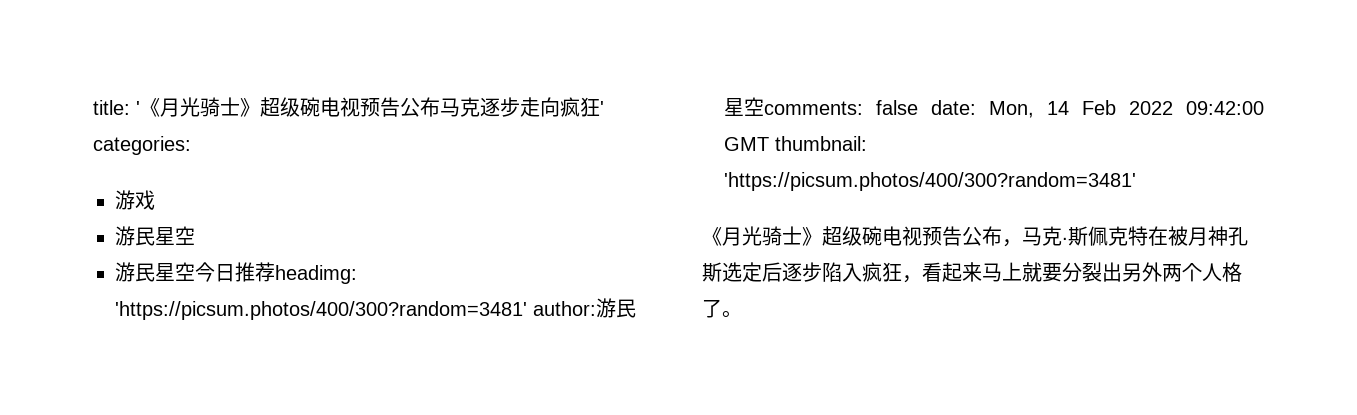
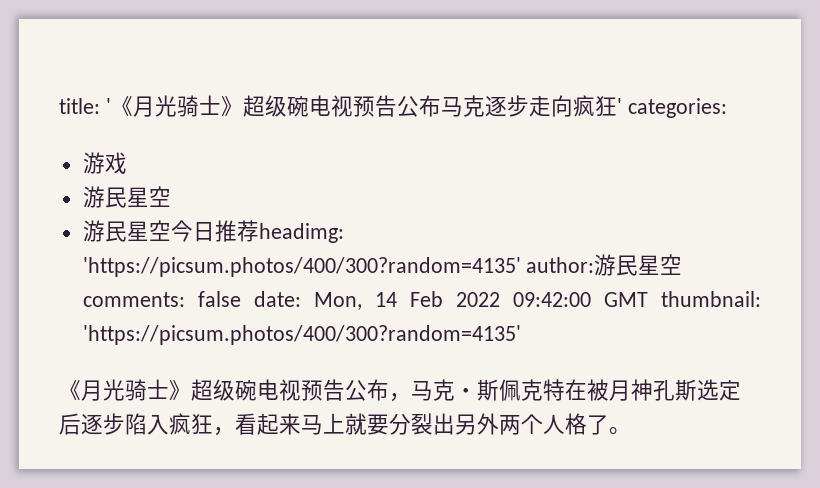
[115,301,527,320] 'https://picsum.photos/400/300?random=3481' -> [82,257,521,277] 'https://picsum.photos/400/300?random=4135'
[724,172,1136,191] 'https://picsum.photos/400/300?random=3481' -> [82,325,521,345] 'https://picsum.photos/400/300?random=4135'

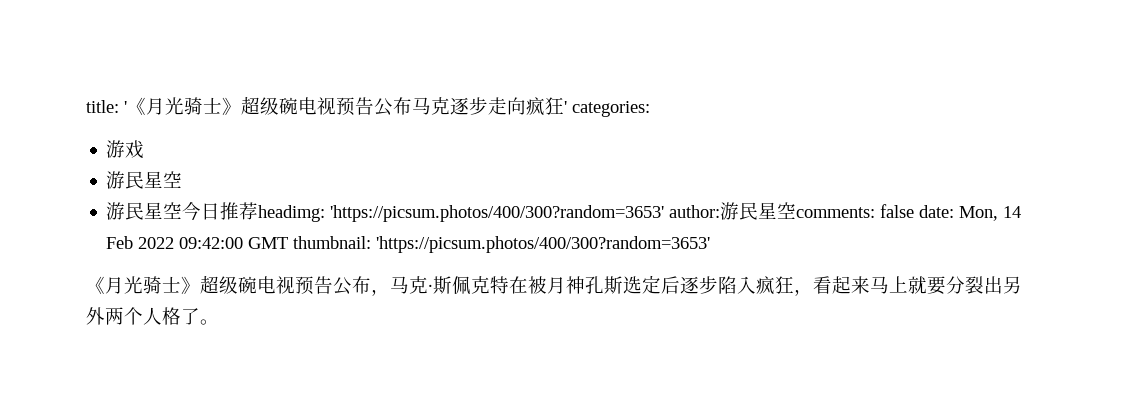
[82,257,521,277] 'https://picsum.photos/400/300?random=4135' -> [330,205,665,222] 'https://picsum.photos/400/300?random=3653'
[82,325,521,345] 'https://picsum.photos/400/300?random=4135' -> [376,236,711,253] 'https://picsum.photos/400/300?random=3653'

